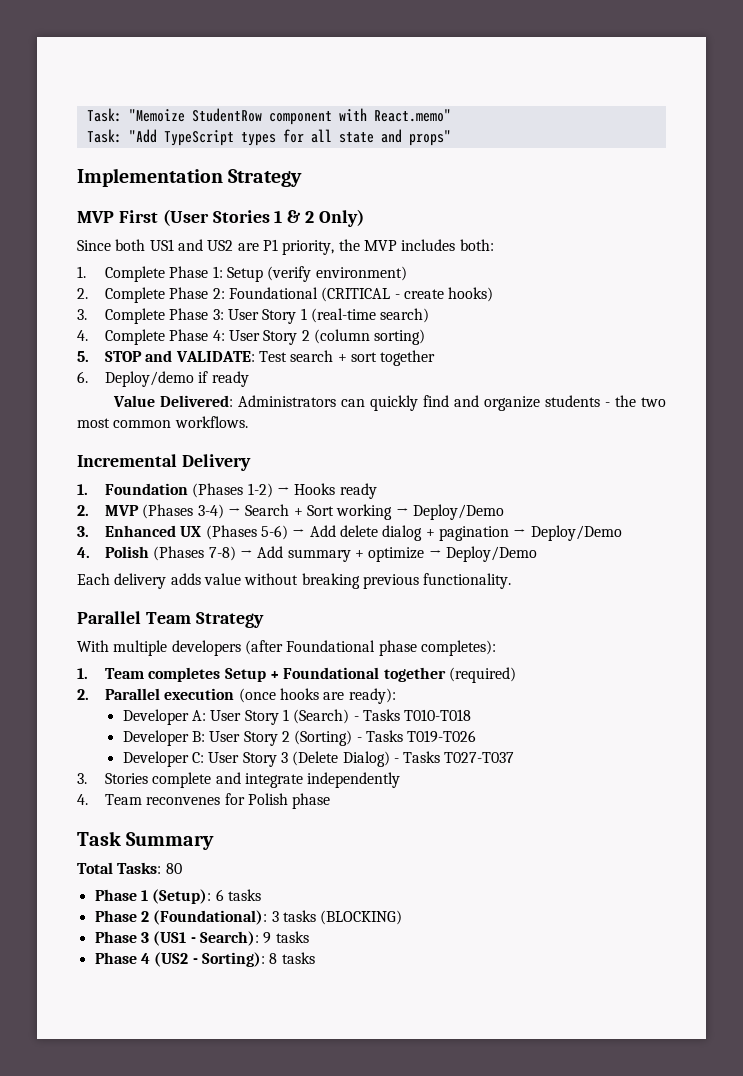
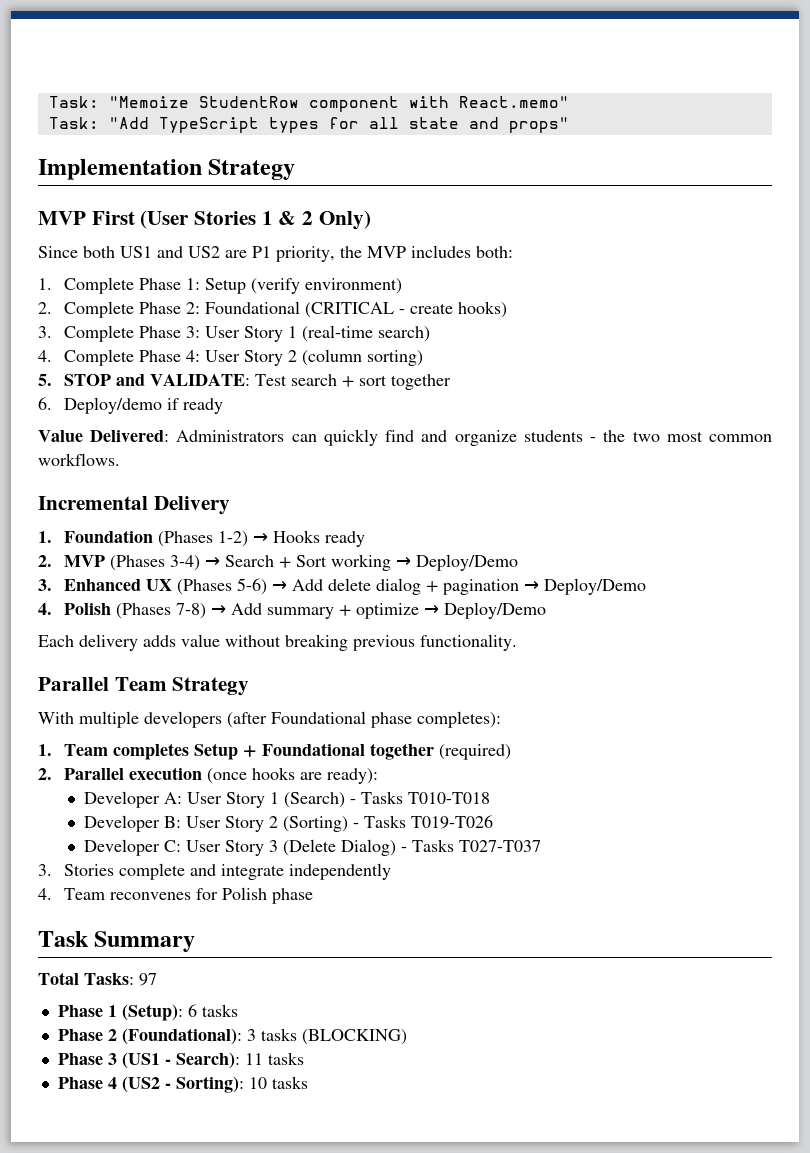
[165,863,182,874] 80 -> [139,973,157,986] 97
[263,932,272,944] 9 -> [244,1053,263,1065] 11
[269,953,278,964] 8 -> [248,1077,267,1089] 10

